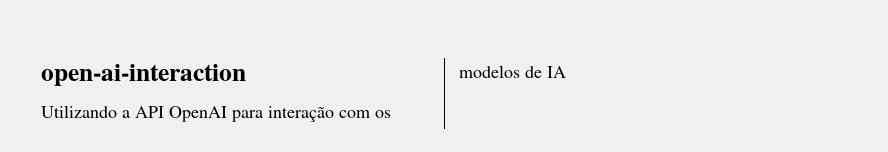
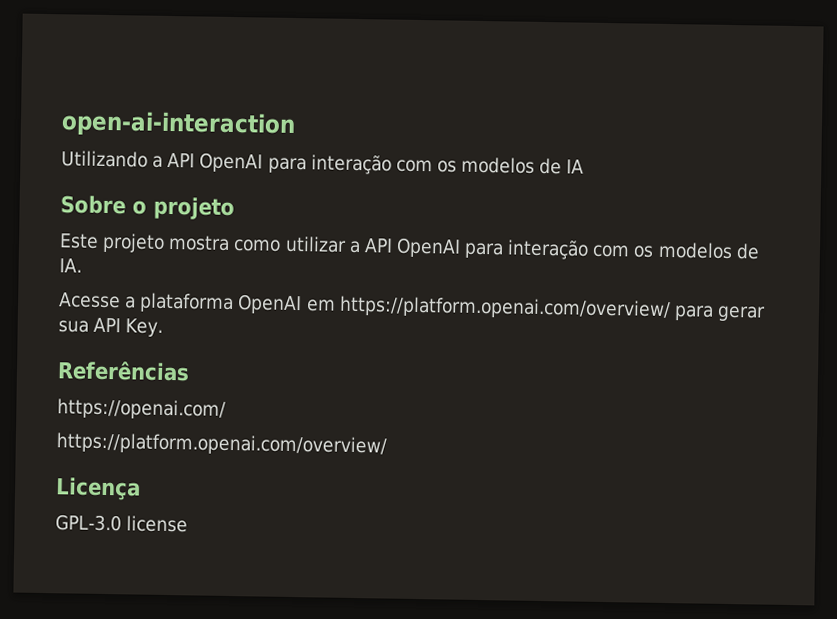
(566, 72) none -> [60,195,235,221] [59,232,760,260] [59,258,82,273] [58,292,766,322] [58,317,164,337] [57,360,190,382] [57,398,226,420] [56,432,387,457] [55,477,141,501] [55,514,189,533] // Sobre o projeto // Este projeto mostra como utilizar a API OpenAI para interação com os modelos de IA. // Acesse a plataforma OpenAI em https://platform.openai.com/overview/ para gerar sua API Key. // Referências // https://openai.com/ // https://platform.openai.com/overview/ // Licença // GPL-3.0 license

